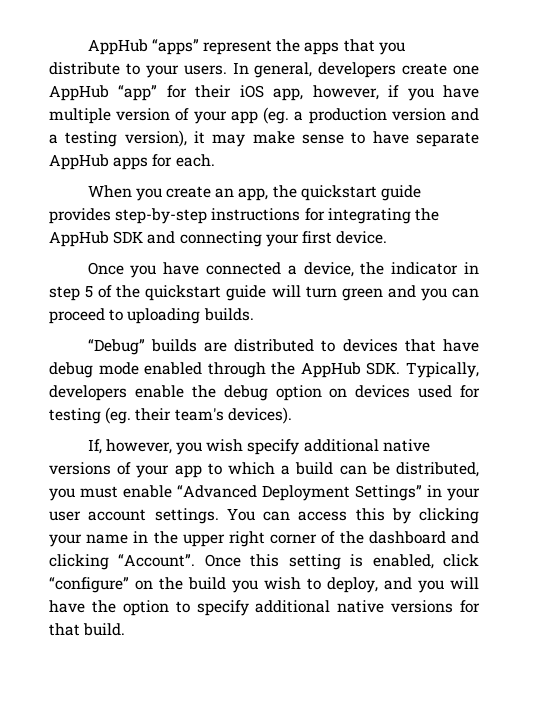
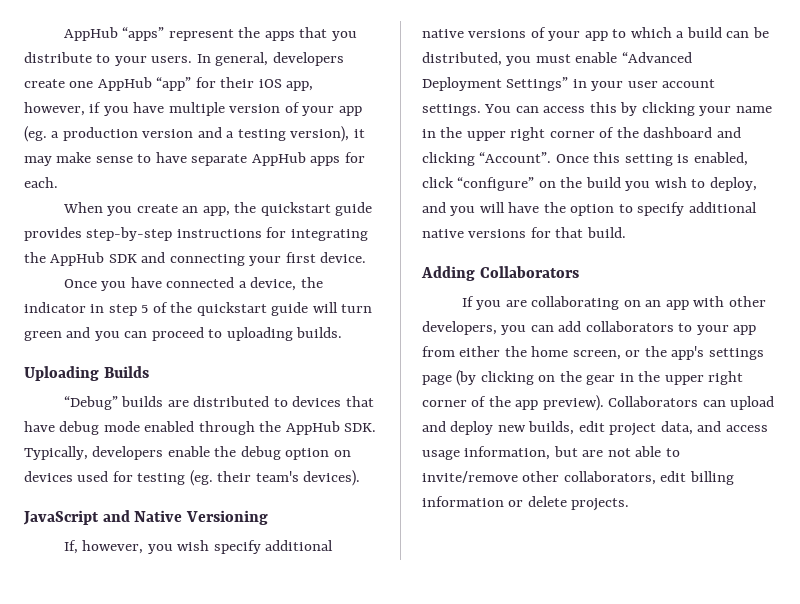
(254, 314) none -> [24,366,149,381] // Uploading Builds
(292, 415) none -> [23,510,269,525] // JavaScript and Native Versioning
(126, 629) none -> [421,266,579,281] [462,296,766,310] [422,321,757,335] [422,346,764,360] [422,370,744,386] [422,395,775,411] [422,421,768,436] [422,446,680,460] [422,471,734,485] [422,496,630,511] // Adding Collaborators // If you are collaborating on an app with other developers, you can add collaborators to your app from either the home screen, or the app's settings page (by clicking on the gear in the upper right corner of the app preview). Collaborators can upload and deploy new builds, edit project data, and access usage information, but are not able to invite/remove other collaborators, edit billing information or delete projects.

